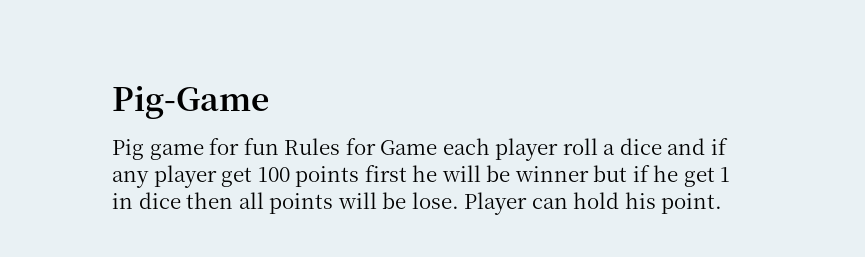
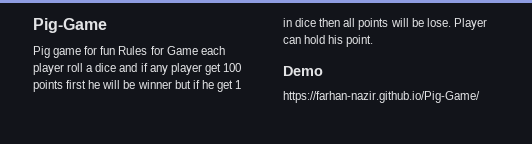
(723, 203) none -> [283,66,323,76] [283,91,480,103] // Demo // https://farhan-nazir.github.io/Pig-Game/

